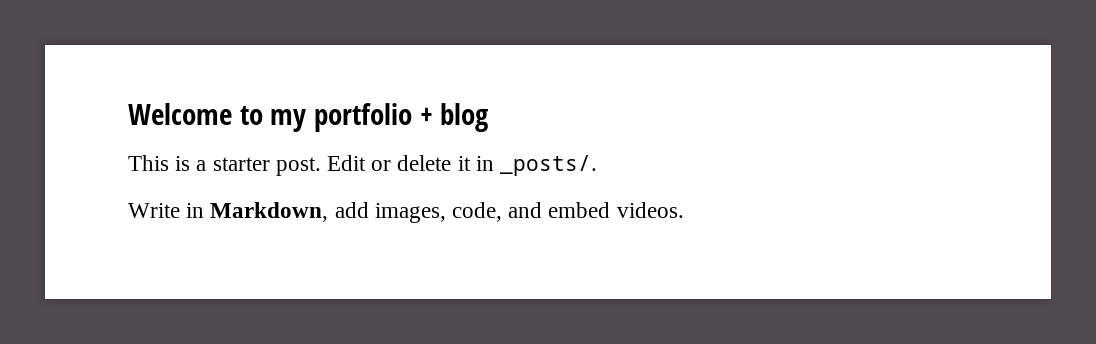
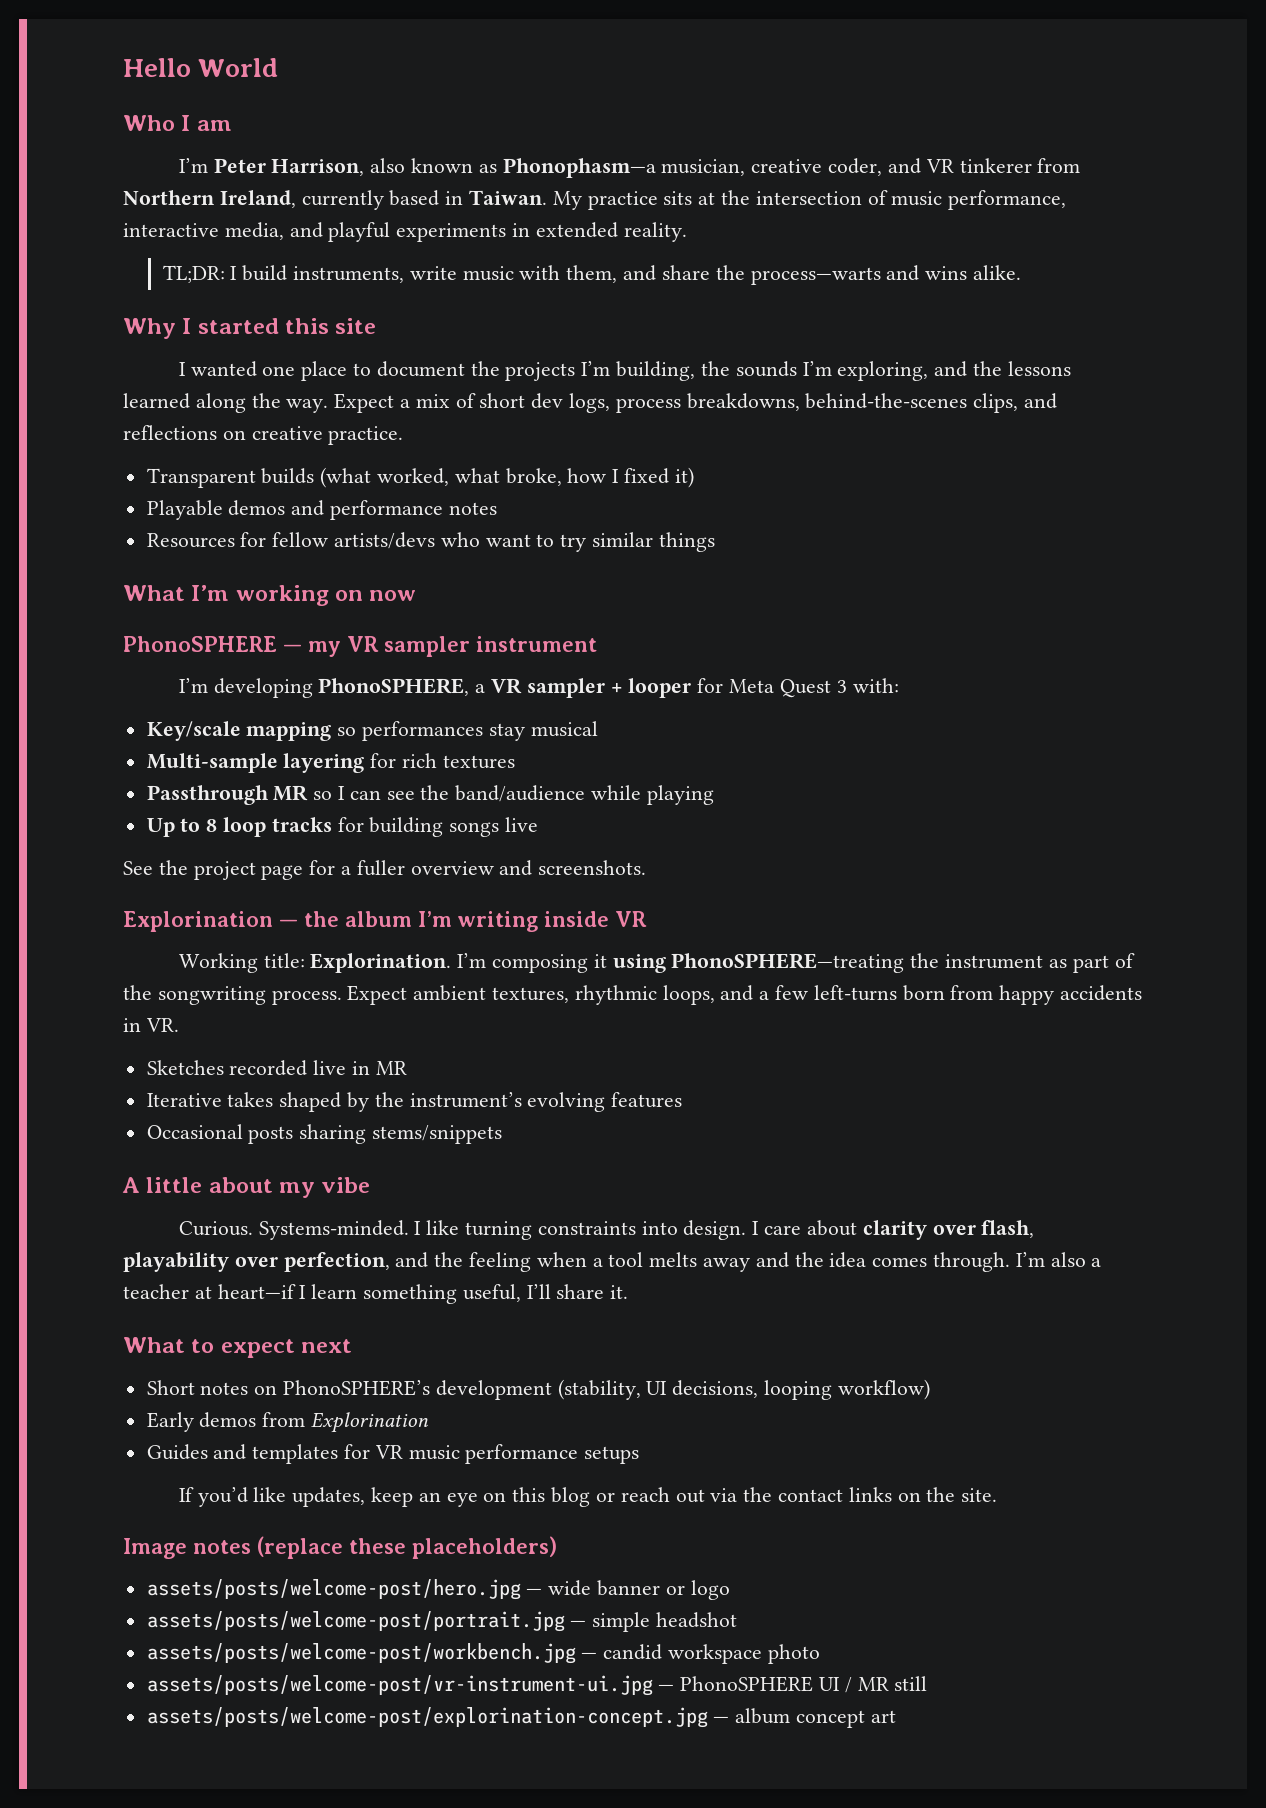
[128,103,489,132] [128,155,598,176] [128,202,684,223] Welcome to my portfolio + blog // This is a starter post. Edit or delete it in _posts/. // Write in Markdown, add images, code, and embed videos. -> [123,58,279,77] [123,115,232,131] [178,158,1081,178] [123,190,1067,210] [123,222,687,242] [162,265,1021,285] [123,318,377,339] [178,361,1071,381] [123,393,1058,413] [123,425,404,445] [146,467,694,488] [146,500,497,520] [146,532,715,552] [123,585,417,606] [123,636,597,657] [178,678,899,698] [146,721,598,741] [146,753,515,773] [146,785,714,805] [146,817,539,837] [123,860,647,880] [123,911,647,932] [178,953,1135,973] [123,985,1143,1005] [123,1018,179,1032] [146,1060,407,1076] [146,1092,683,1112] [146,1124,503,1144] [122,1177,371,1198] [178,1220,1035,1240] [123,1252,1102,1272] [123,1284,629,1304] [123,1337,353,1358] [146,1379,930,1400] [146,1412,430,1433] [146,1444,640,1464] [178,1487,998,1507] [123,1536,557,1559] [146,1579,730,1600] [146,1611,738,1632] [146,1643,820,1664] [146,1675,928,1696] [146,1707,896,1728] Hello World // Who I am // I’m Peter Harrison, also known as Phonophasm—a musician, creative coder, and VR tinkerer from Northern Ireland, currently based in Taiwan. My practice sits at the intersection of music performance, interactive media, and playful experiments in extended reality. // TL;DR: I build instruments, write music with them, and share the process—warts and wins alike. // Why I started this site // I wanted one place to document the projects I’m building, the sounds I’m exploring, and the lessons learned along the way. Expect a mix of short dev logs, process breakdowns, behind-the-scenes clips, and reflections on creative practice. // Transparent builds (what worked, what broke, how I fixed it) // Playable demos and performance notes // Resources for fellow artists/devs who want to try similar things // What I’m working on now // PhonoSPHERE — my VR sampler instrument // I’m developing PhonoSPHERE, a VR sampler + looper for Meta Quest 3 with: // Key/scale mapping so performances stay musical // Multi-sample layering for rich textures // Passthrough MR so I can see the band/audience while playing // Up to 8 loop tracks for building songs live // See the project page for a fuller overview and screenshots. // Explorination — the album I’m writing inside VR // Working title: Explorination. I’m composing it using PhonoSPHERE—treating the instrument as part of the songwriting process. Expect ambient textures, rhythmic loops, and a few left-turns born from happy accidents in VR. // Sketches recorded live in MR // Iterative takes shaped by the instrument’s evolving features // Occasional posts sharing stems/snippets // A little about my vibe // Curious. Systems-minded. I like turning constraints into design. I care about clarity over flash, playability over perfection, and the feeling when a tool melts away and the idea comes through. I’m also a teacher at heart—if I learn something useful, I’ll share it. // What to expect next // Short notes on PhonoSPHERE’s development (stability, UI decisions, looping workflow) // Early demos from Explorination // Guides and templates for VR music performance setups // If you’d like updates, keep an eye on this blog or reach out via the contact links on the site. // Image notes (replace these placeholders) // assets/posts/welcome-post/hero.jpg — wide banner or logo // assets/posts/welcome-post/portrait.jpg — simple headshot // assets/posts/welcome-post/workbench.jpg — candid workspace photo // assets/posts/welcome-post/vr-instrument-ui.jpg — PhonoSPHERE UI / MR still // assets/posts/welcome-post/explorination-concept.jpg — album concept art

